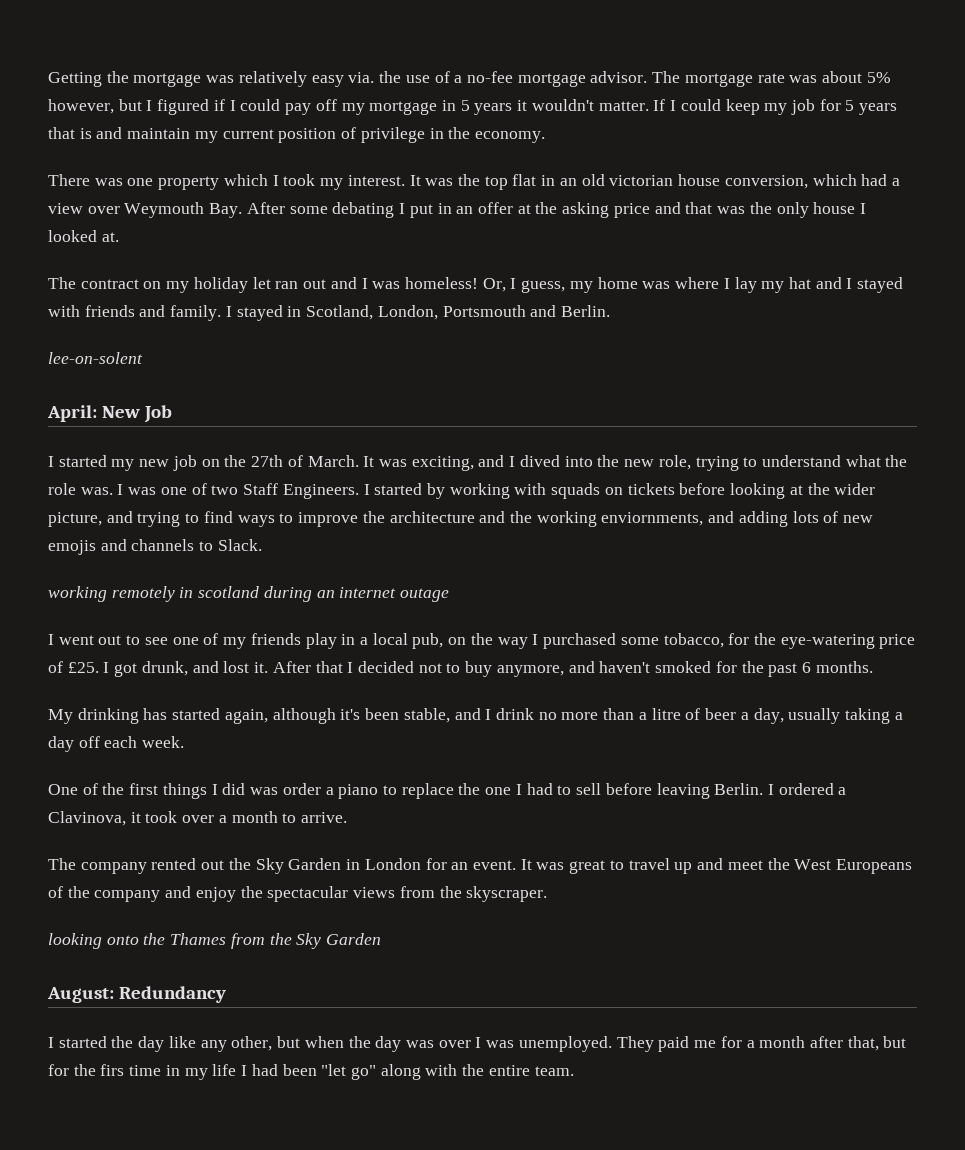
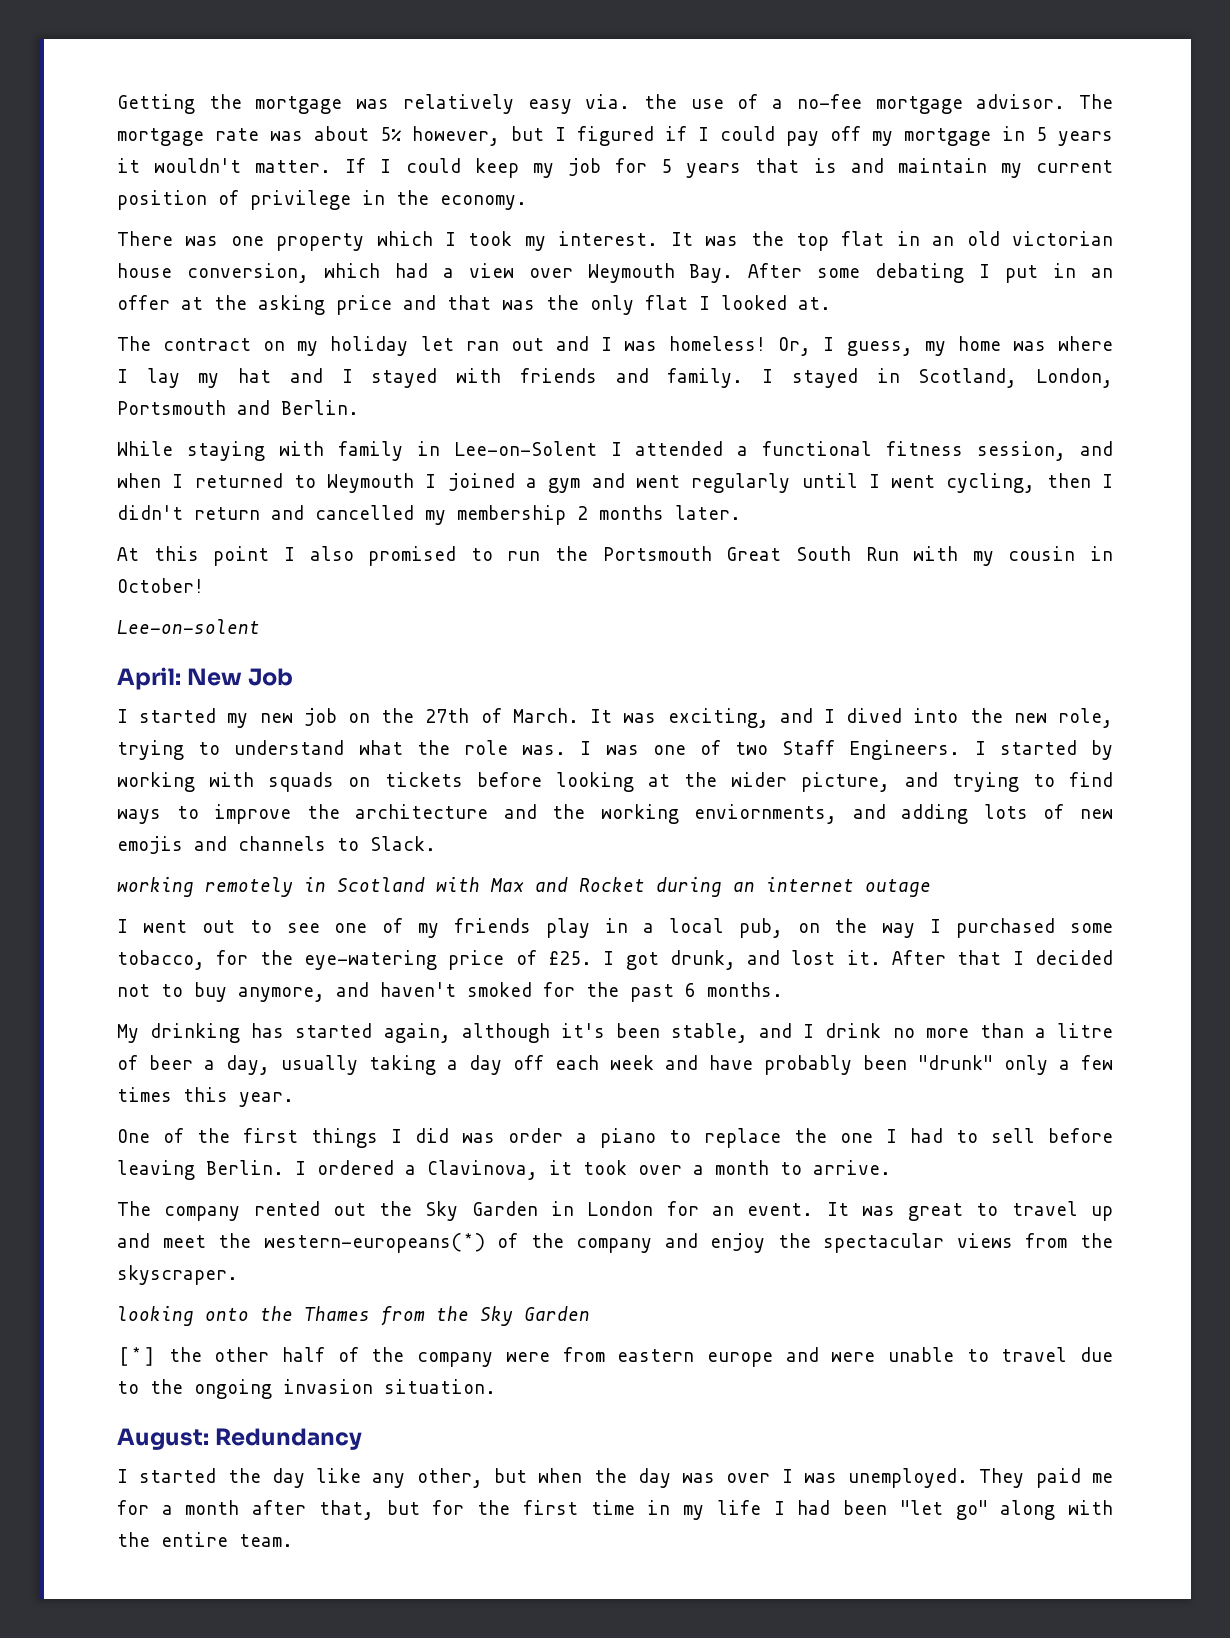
[813,202,856,214] house -> [645,295,688,310] flat
[48,352,143,364] lee-on-solent -> [117,441,1113,461] [117,473,1113,493] [117,505,741,525] [117,546,1113,566] [117,578,204,593] [117,619,260,634] While staying with family in Lee-on-Solent I attended a functional fitness session, and when I returned to Weymouth I joined a gym and went regularly until I went cycling, then I didn't return and cancelled my membership 2 months later. // At this point I also promised to run the Portsmouth Great South Run with my cousin in October! // Lee-on-solent
[198,586,260,598] scotland -> [337,877,645,893] Scotland with Max and Rocket
[142,736,185,748] week. -> [610,1055,1113,1075] [117,1087,294,1107] week and have probably been "drunk" only a few times this year.
[794,859,912,874] West Europeans -> [263,1233,485,1253] western-europeans(*)
(382, 939) none -> [117,1347,1113,1367] [117,1379,496,1399] // [*] the other half of the company were from eastern europe and were unable to travel due to the ongoing invasion situation.
[100,1064,125,1076] firs -> [522,1500,578,1515] first

